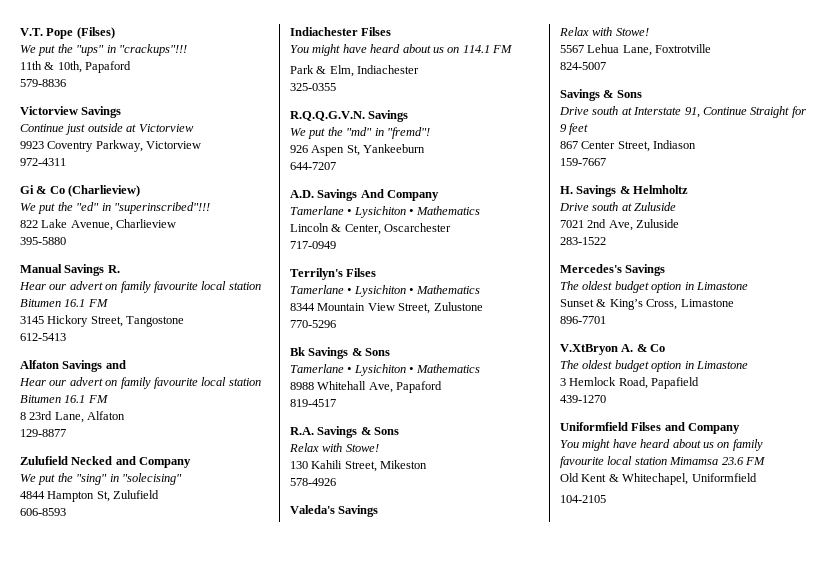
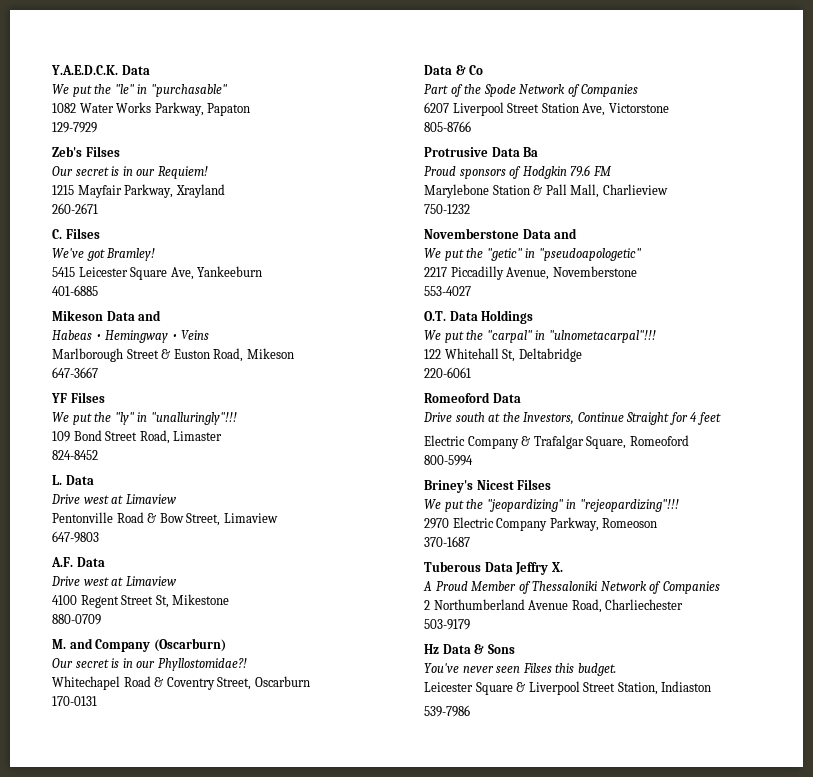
[20,27,115,39] [20,44,187,56] [20,61,132,73] [20,79,66,87] [20,106,122,118] [20,123,194,135] [20,140,202,152] [20,158,66,166] [20,185,141,197] [20,202,210,214] [20,219,177,231] [20,237,66,245] [20,264,120,276] [19,281,261,293] [20,299,108,307] [20,315,185,327] [20,333,66,341] [20,360,126,372] [19,377,261,389] [20,395,108,403] [20,411,126,423] [20,429,66,437] [20,456,192,468] [20,473,182,485] [20,490,160,502] [20,508,66,516] [290,27,392,36] [290,44,512,56] [290,65,420,77] [290,83,336,91] [290,110,409,122] [290,127,430,139] [290,144,426,156] [290,162,336,170] [290,189,440,201] [290,206,480,218] [290,223,452,235] [290,241,336,249] [290,268,377,280] [290,285,480,297] [290,302,483,314] [290,320,336,328] [290,347,391,359] [290,364,480,376] [290,381,443,393] [290,399,336,407] [290,426,400,438] [289,443,379,452] [290,460,428,472] [290,478,336,486] [290,505,379,517] [559,27,649,36] [560,44,712,56] [560,62,606,70] [560,89,642,101] [559,106,700,118] V.T. Pope (Filses) // We put the "ups" in "crackups"!!! // 11th & 10th, Papaford // 579-8836 // Victorview Savings // Continue just outside at Victorview // 9923 Coventry Parkway, Victorview // 972-4311 // Gi & Co (Charlieview) // We put the "ed" in "superinscribed"!!! // 822 Lake Avenue, Charlieview // 395-5880 // Manual Savings R. // Hear our advert on family favourite local station Bitumen 16.1 FM // 3145 Hickory Street, Tangostone // 612-5413 // Alfaton Savings and // Hear our advert on family favourite local station Bitumen 16.1 FM // 8 23rd Lane, Alfaton // 129-8877 // Zulufield Necked and Company // We put the "sing" in "solecising" // 4844 Hampton St, Zulufield // 606-8593 // Indiachester Filses // You might have heard about us on 114.1 FM // Park & Elm, Indiachester // 325-0355 // R.Q.Q.G.V.N. Savings // We put the "md" in "fremd"! // 926 Aspen St, Yankeeburn // 644-7207 // A.D. Savings And Company // Tamerlane • Lysichiton • Mathematics // Lincoln & Center, Oscarchester // 717-0949 // Terrilyn's Filses // Tamerlane • Lysichiton • Mathematics // 8344 Mountain View Street, Zulustone // 770-5296 // Bk Savings & Sons // Tamerlane • Lysichiton • Mathematics // 8988 Whitehall Ave, Papaford // 819-4517 // R.A. Savings & Sons // Relax with Stowe! // 130 Kahili Street, Mikeston // 578-4926 // Valeda's Savings // Relax with Stowe! // 5567 Lehua Lane, Foxtrotville // 824-5007 // Savings & Sons // Drive south at Interstate 91, -> [51,65,150,75] [52,84,227,97] [52,102,251,116] [52,122,97,133] [52,146,120,157] [52,166,208,179] [52,184,225,198] [52,203,98,214] [52,228,100,239] [52,248,156,261] [52,266,263,280] [52,285,98,296] [52,310,162,321] [52,330,210,343] [52,348,294,362] [52,367,98,378] [51,392,105,403] [52,412,237,425] [52,430,223,444] [52,450,98,460] [52,475,94,485] [51,494,177,504] [52,512,278,526] [52,531,99,543] [51,557,105,567] [51,576,177,586] [52,594,230,608] [52,614,101,625] [52,638,226,652] [52,658,247,671] [52,676,310,690] [52,696,97,706] [424,65,484,75] [424,84,639,97] [424,102,669,116] [424,121,471,132] [424,147,539,157] [424,165,612,179] [424,184,668,198] [424,204,470,214] [424,228,578,239] [424,248,641,261] [424,266,637,280] [424,286,471,296] [424,310,534,324] [424,330,656,343] [424,348,582,362] [424,367,471,378] [424,392,521,403] [423,412,575,425] Y.A.E.D.C.K. Data // We put the "le" in "purchasable" // 1082 Water Works Parkway, Papaton // 129-7929 // Zeb's Filses // Our secret is in our Requiem! // 1215 Mayfair Parkway, Xrayland // 260-2671 // C. Filses // We've got Bramley! // 5415 Leicester Square Ave, Yankeeburn // 401-6885 // Mikeson Data and // Habeas • Hemingway • Veins // Marlborough Street & Euston Road, Mikeson // 647-3667 // YF Filses // We put the "ly" in "unalluringly"!!! // 109 Bond Street Road, Limaster // 824-8452 // L. Data // Drive west at Limaview // Pentonville Road & Bow Street, Limaview // 647-9803 // A.F. Data // Drive west at Limaview // 4100 Regent Street St, Mikestone // 880-0709 // M. and Company (Oscarburn) // Our secret is in our Phyllostomidae?! // Whitechapel Road & Coventry Street, Oscarburn // 170-0131 // Data & Co // Part of the Spode Network of Companies // 6207 Liverpool Street Station Ave, Victorstone // 805-8766 // Protrusive Data Ba // Proud sponsors of Hodgkin 79.6 FM // Marylebone Station & Pall Mall, Charlieview // 750-1232 // Novemberstone Data and // We put the "getic" in "pseudoapologetic" // 2217 Piccadilly Avenue, Novemberstone // 553-4027 // O.T. Data Holdings // We put the "carpal" in "ulnometacarpal"!!! // 122 Whitehall St, Deltabridge // 220-6061 // Romeoford Data // Drive south at the Investors,
[560,124,567,132] 9 -> [690,412,698,422] 4
[560,140,697,152] [560,158,606,166] [560,185,689,197] [559,202,677,211] [560,219,680,231] [560,237,606,245] [560,264,666,276] [560,281,748,293] [560,299,734,310] [560,316,606,324] [560,344,666,355] [560,360,748,372] [560,377,700,389] [560,395,606,403] [560,422,741,434] [560,439,763,451] [560,456,765,468] [560,473,757,485] [560,495,606,503] 867 Center Street, Indiason // 159-7667 // H. Savings & Helmholtz // Drive south at Zuluside // 7021 2nd Ave, Zuluside // 283-1522 // Mercedes's Savings // The oldest budget option in Limastone // Sunset & King’s Cross, Limastone // 896-7701 // V.XtBryon A. & Co // The oldest budget option in Limastone // 3 Hemlock Road, Papafield // 439-1270 // Uniformfield Filses and Company // You might have heard about us on family favourite local station Mimamsa 23.6 FM // Old Kent & Whitechapel, Uniformfield // 104-2105 -> [424,435,689,449] [424,455,473,466] [424,479,552,493] [424,499,679,512] [424,517,658,531] [424,536,470,547] [424,561,563,575] [423,581,720,594] [424,599,684,613] [424,619,470,630] [424,644,515,654] [424,663,616,676] [424,681,712,695] [424,705,470,717] Electric Company & Trafalgar Square, Romeoford // 800-5994 // Briney's Nicest Filses // We put the "jeopardizing" in "rejeopardizing"!!! // 2970 Electric Company Parkway, Romeoson // 370-1687 // Tuberous Data Jeffry X. // A Proud Member of Thessaloniki Network of Companies // 2 Northumberland Avenue Road, Charliechester // 503-9179 // Hz Data & Sons // You've never seen Filses this budget. // Leicester Square & Liverpool Street Station, Indiaston // 539-7986

